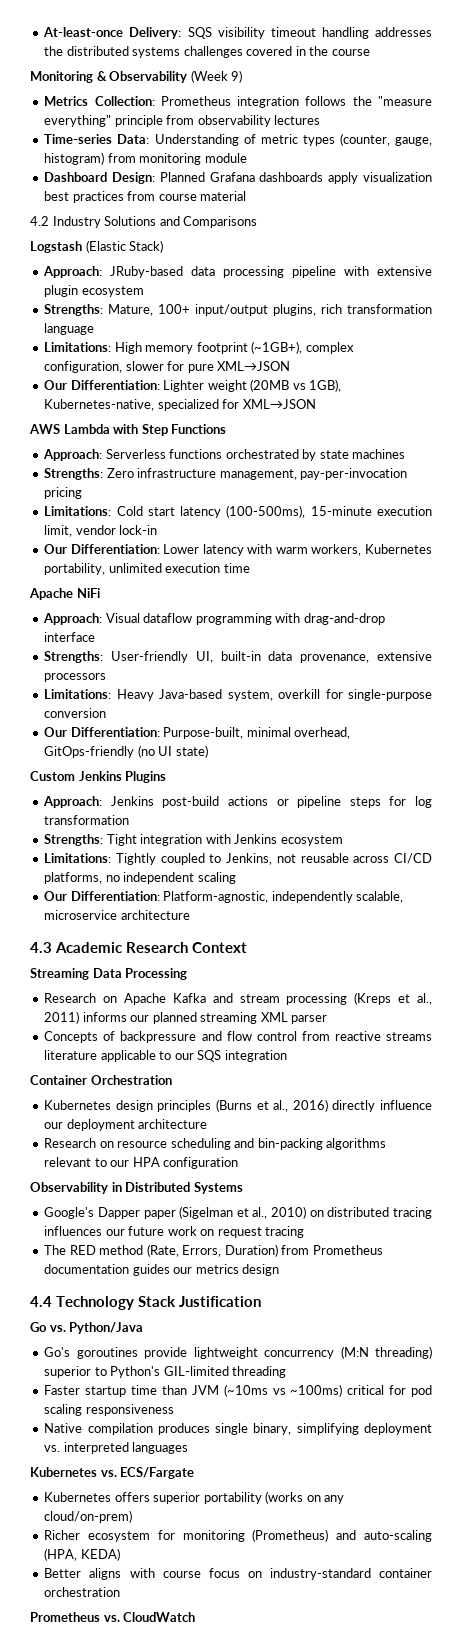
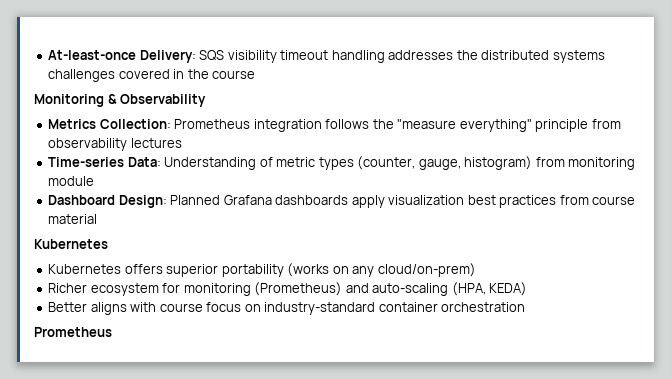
[190,70,243,83] (Week 9) -> (207, 100) none
[30,216,258,228] [30,240,164,253] [43,266,432,278] [44,285,144,297] [44,304,432,316] [44,323,95,335] [44,341,354,354] [44,361,291,373] [44,379,342,392] [44,399,316,411] [29,424,227,436] [43,449,406,461] [44,468,408,480] [44,487,83,499] [44,505,432,518] [44,525,158,537] [44,544,432,556] [44,563,250,575] [29,588,100,600] [43,613,385,625] [44,632,96,642] [44,651,432,663] [44,673,107,682] [44,689,432,701] [44,708,107,718] [44,727,351,739] [44,745,208,758] [30,771,167,783] [43,796,432,808] [44,815,130,825] [44,834,343,846] [44,853,432,865] [44,872,236,884] [44,891,404,903] [44,910,190,920] [30,942,248,953] [30,968,188,980] [44,992,432,1005] [44,1011,328,1024] [44,1031,432,1043] [44,1050,287,1062] [30,1075,172,1085] [44,1099,432,1112] [44,1119,208,1131] [44,1138,387,1150] [44,1157,239,1169] [30,1182,243,1194] [44,1206,432,1219] [44,1226,305,1238] [44,1244,383,1257] [44,1264,280,1276] [30,1296,262,1310] [30,1322,144,1334] [44,1346,432,1359] [44,1366,287,1378] [44,1384,432,1397] [44,1404,174,1416] [44,1423,432,1435] [44,1442,189,1454] [30,1467,195,1479] 4.2 Industry Solutions and Comparisons // Logstash (Elastic Stack) // Approach: JRuby-based data processing pipeline with extensive plugin ecosystem // Strengths: Mature, 100+ input/output plugins, rich transformation language // Limitations: High memory footprint (~1GB+), complex configuration, slower for pure XML→JSON // Our Differentiation: Lighter weight (20MB vs 1GB), Kubernetes-native, specialized for XML→JSON // AWS Lambda with Step Functions // Approach: Serverless functions orchestrated by state machines // Strengths: Zero infrastructure management, pay-per-invocation pricing // Limitations: Cold start latency (100-500ms), 15-minute execution limit, vendor lock-in // Our Differentiation: Lower latency with warm workers, Kubernetes portability, unlimited execution time // Apache NiFi // Approach: Visual dataflow programming with drag-and-drop interface // Strengths: User-friendly UI, built-in data provenance, extensive processors // Limitations: Heavy Java-based system, overkill for single-purpose conversion // Our Differentiation: Purpose-built, minimal overhead, GitOps-friendly (no UI state) // Custom Jenkins Plugins // Approach: Jenkins post-build actions or pipeline steps for log transformation // Strengths: Tight integration with Jenkins ecosystem // Limitations: Tightly coupled to Jenkins, not reusable across CI/CD platforms, no independent scaling // Our Differentiation: Platform-agnostic, independently scalable, microservice architecture // 4.3 Academic Research Context // Streaming Data Processing // Research on Apache Kafka and stream processing (Kreps et al., 2011) informs our planned streaming XML parser // Concepts of backpressure and flow control from reactive streams literature applicable to our SQS integration // Container Orchestration // Kubernetes design principles (Burns et al., 2016) directly influence our deployment architecture // Research on resource scheduling and bin-packing algorithms relevant to our HPA configuration // Observability in Distributed Systems // Google's Dapper paper (Sigelman et al., 2010) on distributed tracing influences our future work on request tracing // The RED method (Rate, Errors, Duration) from Prometheus documentation guides our metrics design // 4.4 Technology Stack Justification // Go vs. Python/Java // Go's goroutines provide lightweight concurrency (M:N threading) superior to Python's GIL-limited threading // Faster startup time than JVM (~10ms vs ~100ms) critical for pod scaling responsiveness // Native compilation produces single binary, simplifying deployment vs. interpreted languages // Kubernetes vs. ECS/Fargate -> [34,239,108,249] Kubernetes
[103,1612,196,1622] vs. CloudWatch -> (112, 332) none

